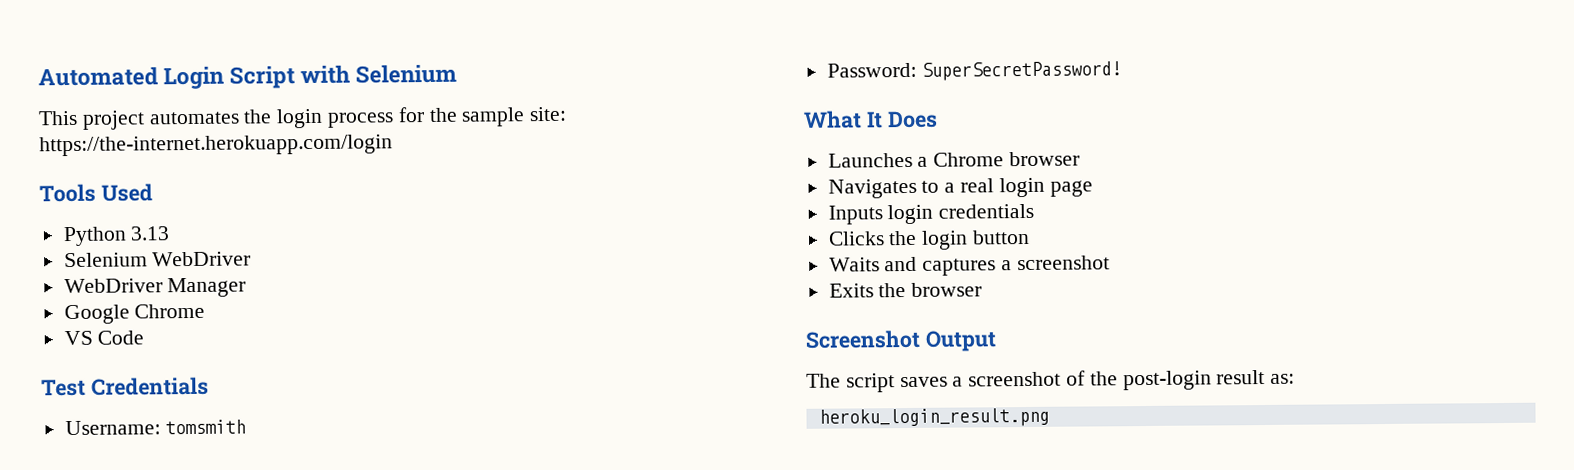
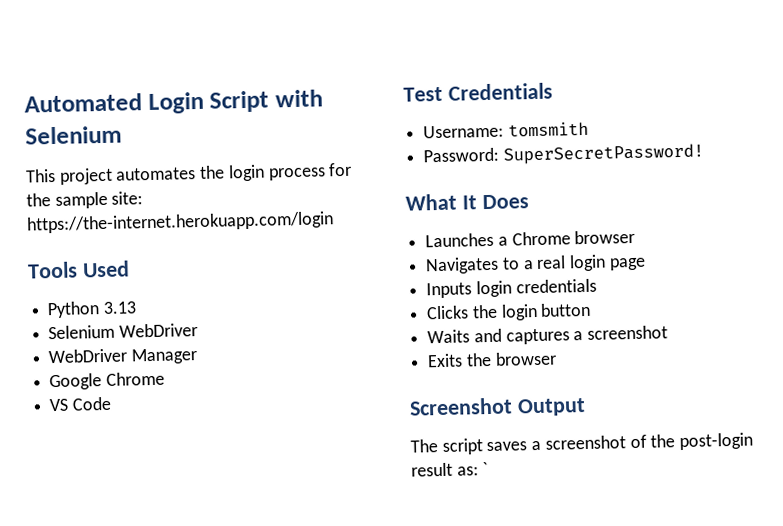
[818,407,1050,428] // heroku_login_result.png -> [482,462,489,476] `

